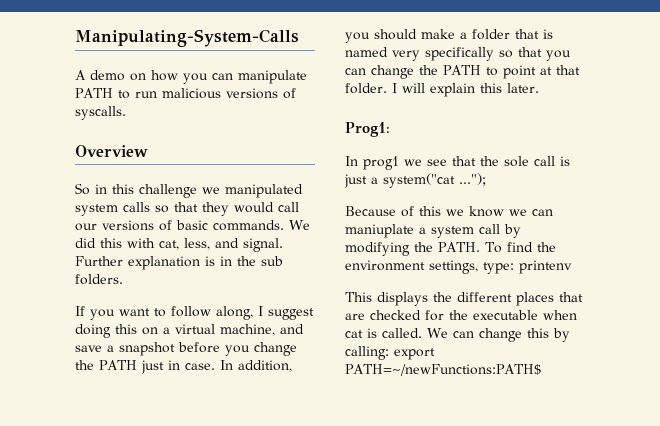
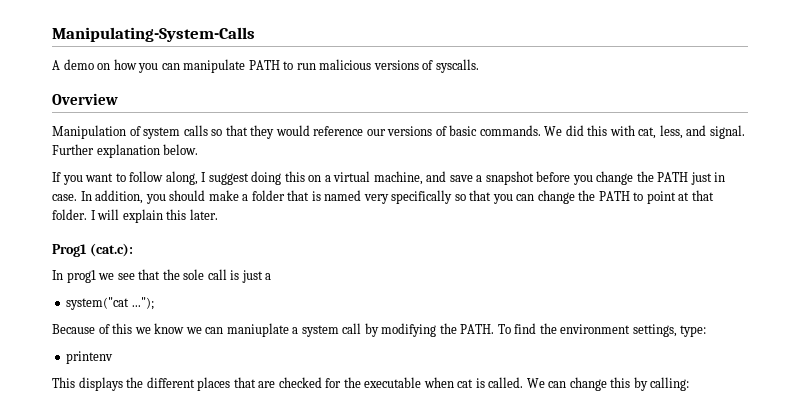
[75,183,303,198] So in this challenge we manipulated -> [52,125,141,139] Manipulation of
[278,202,299,212] call -> [313,126,364,136] reference
[205,256,283,266] [75,274,123,285] is in the sub folders. -> [163,144,199,155] below.
[345,122,390,137] Prog1: -> [52,243,133,257] Prog1 (cat.c):
(378, 180) none -> (272, 276) //
(514, 268) none -> (707, 331) //
[394,348,435,360] [345,364,541,376] export PATH=~/newFunctions:PATH$ -> (690, 384) none

